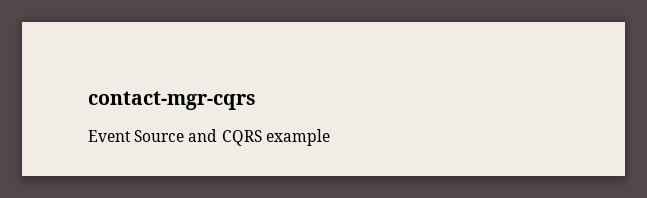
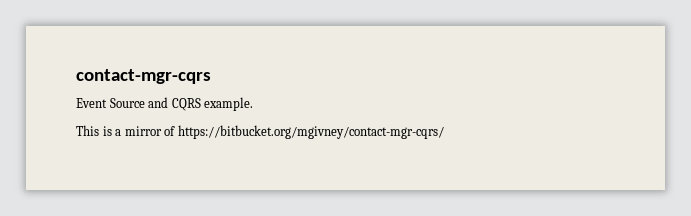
[265,129,330,146] example -> [204,97,254,111] [76,125,444,139] example. // This is a mirror of https://bitbucket.org/mgivney/contact-mgr-cqrs/

